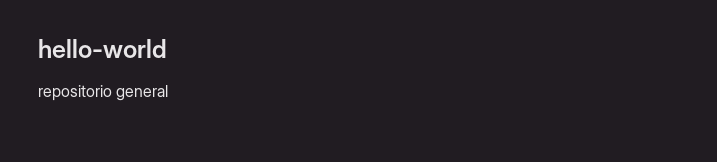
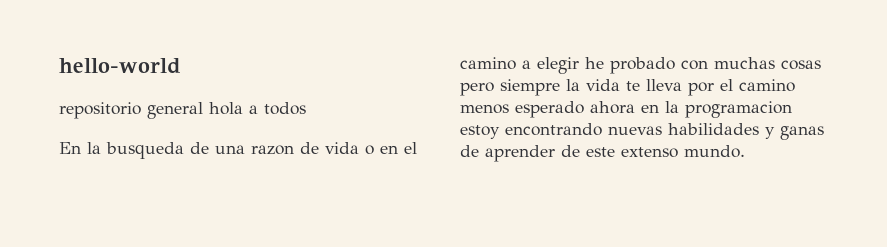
(169, 93) none -> [209,102,306,115] [59,142,417,159] [460,57,821,74] [460,79,795,96] [460,101,792,118] [460,123,824,140] [460,145,745,162] hola a todos // En la busqueda de una razon de vida o en el camino a elegir he probado con muchas cosas pero siempre la vida te lleva por el camino menos esperado ahora en la programacion estoy encontrando nuevas habilidades y ganas de aprender de este extenso mundo.

